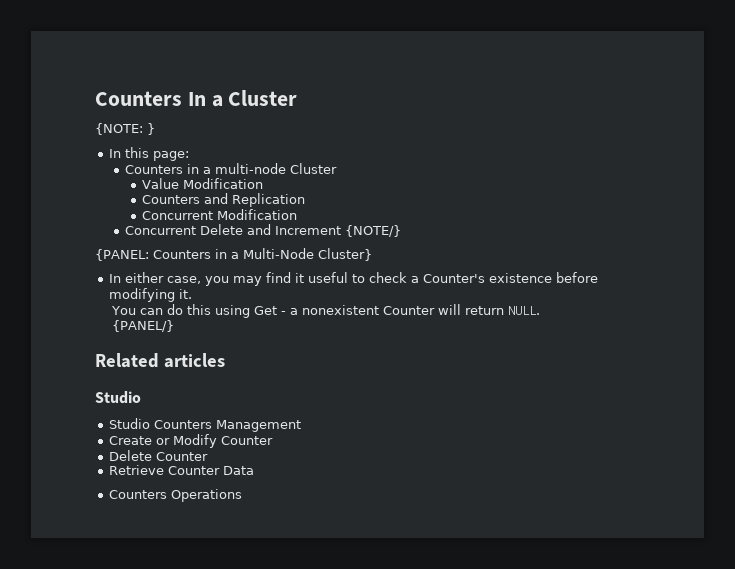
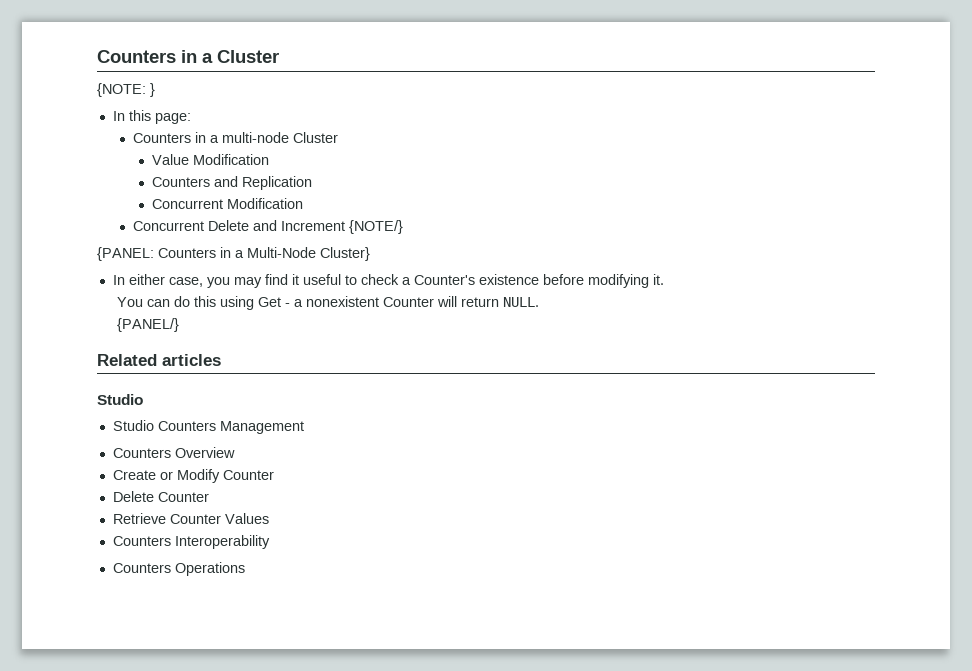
[95,91,206,106] Counters In -> [97,50,197,63] Counters in
(301, 426) none -> [112,447,235,458] // Counters Overview
[222,466,254,475] Data -> [224,513,269,524] [112,535,270,549] Values // Counters Interoperability

